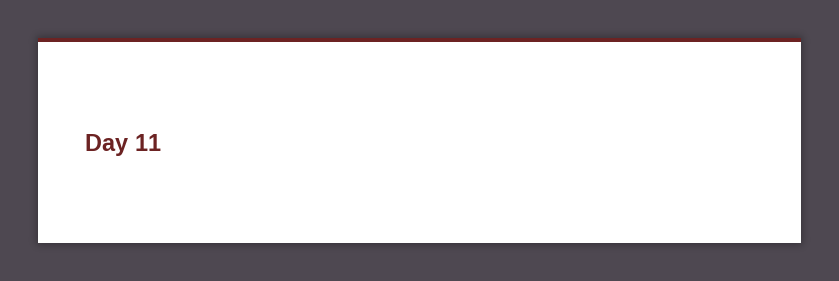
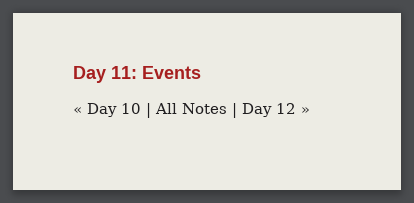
[85,134,161,156] Day 11 -> [73,66,201,83] [73,103,310,118] Day 11: Events // « Day 10 | All Notes | Day 12 »

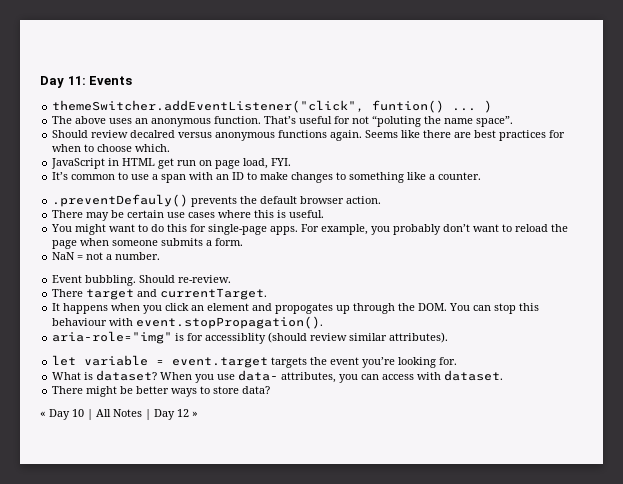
(201, 72) none -> [52,100,493,113] [52,115,514,127] [52,130,566,141] [52,144,171,152] [51,158,292,169] [52,172,482,183] [52,194,382,207] [52,210,325,221] [51,224,569,235] [52,238,244,249] [52,252,161,260] [52,275,232,286] [52,288,268,300] [52,303,540,314] [52,316,324,329] [52,331,449,344] [52,355,458,368] [52,370,504,383] [52,386,271,397] // themeSwitcher.addEventListener("click", funtion() ... ) // The above uses an anonymous function. That’s useful for not “poluting the name space”. // Should review decalred versus anonymous functions again. Seems like there are best practices for when to choose which. // JavaScript in HTML get run on page load, FYI. // It’s common to use a span with an ID to make changes to something like a counter. // .preventDefauly() prevents the default browser action. // There may be certain use cases where this is useful. // You might want to do this for single-page apps. For example, you probably don’t want to reload the page when someone submits a form. // NaN = not a number. // Event bubbling. Should re-review. // There target and currentTarget. // It happens when you click an element and propogates up through the DOM. You can stop this behaviour with event.stopPropagation(). // aria-role="img" is for accessiblity (should review similar attributes). // let variable = event.target targets the event you’re looking for. // What is dataset? When you use data- attributes, you can access with dataset. // There might be better ways to store data?

